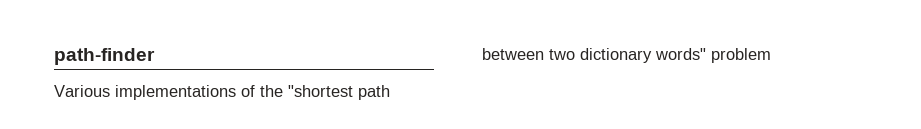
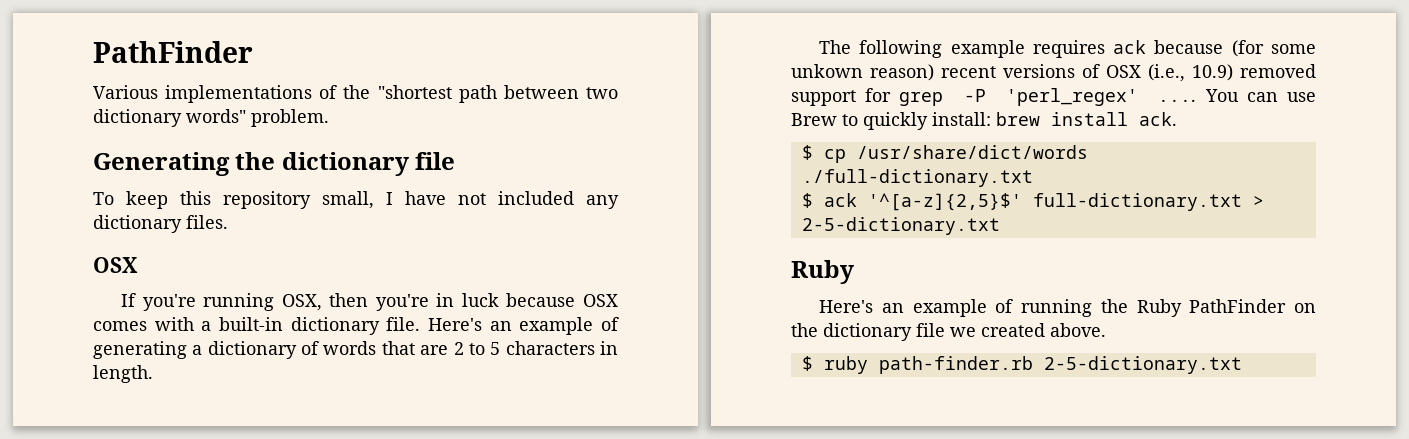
[54,48,155,65] path-finder -> [93,41,253,63] PathFinder
[711,48,771,63] problem -> [251,109,329,127] [93,152,456,176] [93,191,619,209] [93,215,228,233] [93,257,138,273] [121,293,618,311] [93,317,619,335] [93,341,619,359] [93,365,153,383] [819,40,1316,58] [791,64,1316,82] [791,88,1316,106] [791,112,1177,130] [801,145,1088,163] [801,169,1033,187] [801,193,1264,211] [801,217,1000,235] [791,260,854,284] [819,299,1316,317] [791,323,1106,341] [801,356,1242,374] problem. // Generating the dictionary file // To keep this repository small, I have not included any dictionary files. // OSX // If you're running OSX, then you're in luck because OSX comes with a built-in dictionary file. Here's an example of generating a dictionary of words that are 2 to 5 characters in length. // The following example requires ack because (for some unkown reason) recent versions of OSX (i.e., 10.9) removed support for grep -P 'perl_regex' .... You can use Brew to quickly install: brew install ack. // $ cp /usr/share/dict/words ./full-dictionary.txt // $ ack '^[a-z]{2,5}$' full-dictionary.txt > 2-5-dictionary.txt // Ruby // Here's an example of running the Ruby PathFinder on the dictionary file we created above. // $ ruby path-finder.rb 2-5-dictionary.txt

